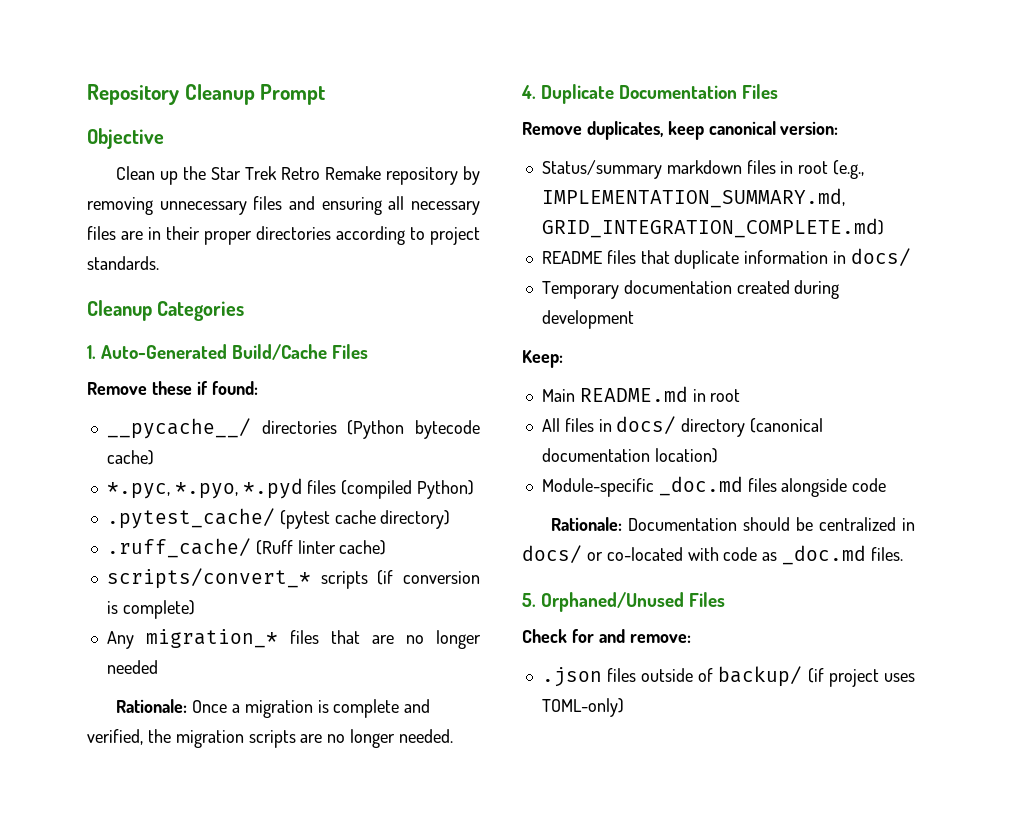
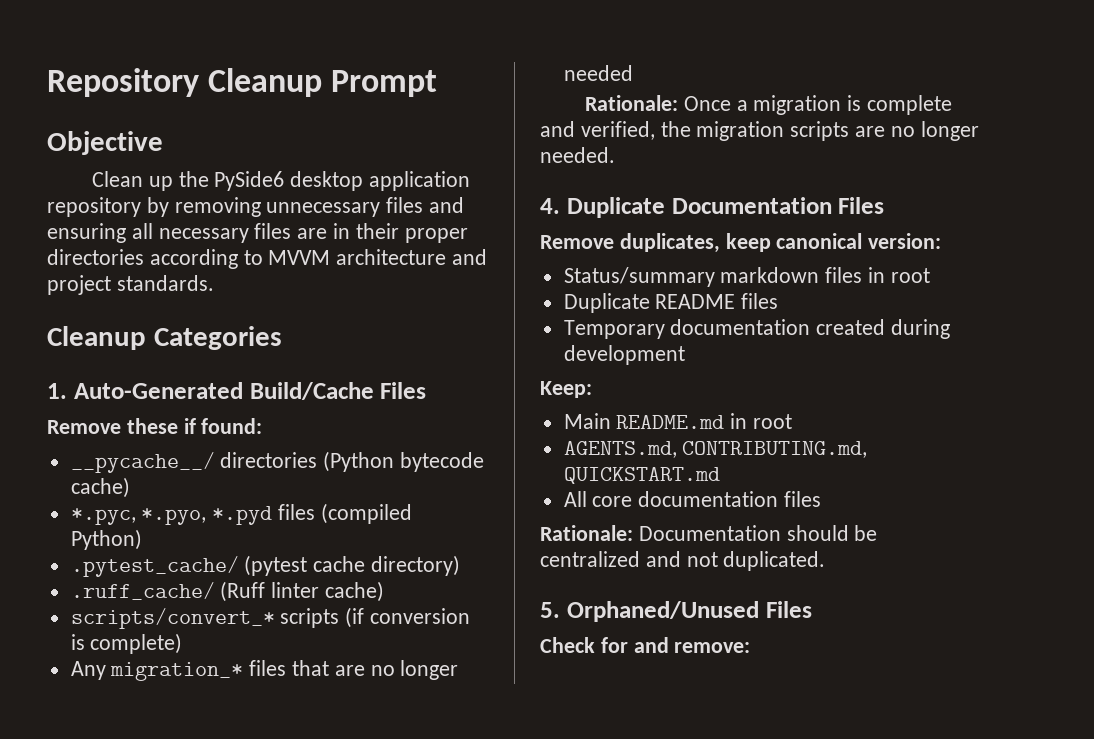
[211,166,382,180] Star Trek Retro Remake -> [214,171,471,191] PySide6 desktop application
(425, 233) none -> [268,249,488,265] MVVM architecture and
[833,160,865,179] [541,188,845,208] [541,218,884,238] (e.g., IMPLEMENTATION_SUMMARY.md, GRID_INTEGRATION_COMPLETE.md) // -> [563,293,650,313] // Duplicate
[640,248,911,269] that duplicate information in docs/ -> (779, 301) none
(741, 395) none -> [563,441,868,458] [563,467,720,484] // AGENTS.md, CONTRIBUTING.md, QUICKSTART.md
[564,416,824,437] [541,448,718,463] [541,476,887,497] files in docs/ directory (canonical documentation location) // Module-specific _doc.md files alongside code -> [592,491,822,507] core documentation files
[902,518,915,531] [522,545,904,565] in docs/ or co-located with code as _doc.md files. -> [645,551,826,571] and not duplicated.
[541,666,915,687] [541,698,624,717] // .json files outside of backup/ (if project uses TOML-only) -> (751, 647) none

